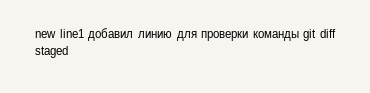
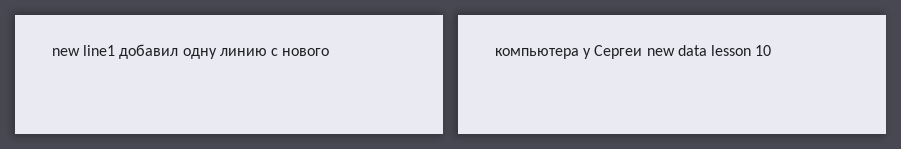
[137,29,336,41] [35,46,68,58] линию для проверки команды git diff staged -> [182,45,772,59] одну линию с нового компьютера у Сергеи new data lesson 10

